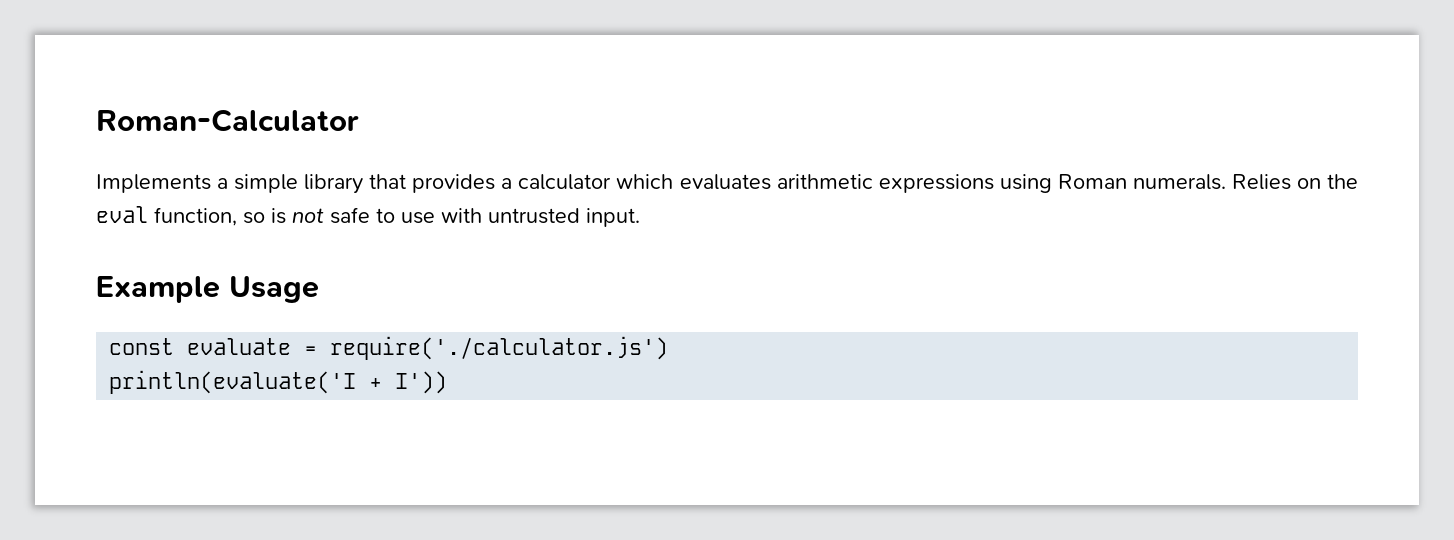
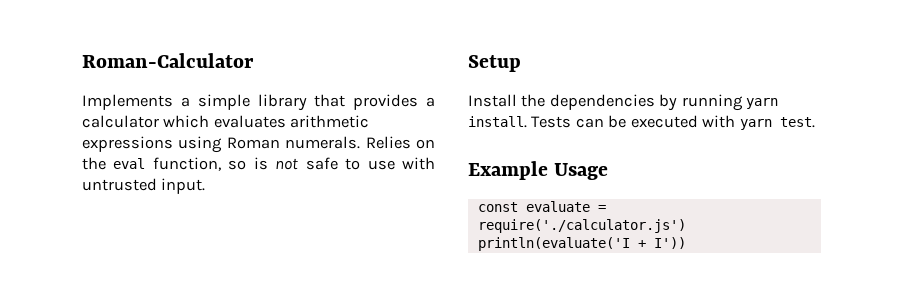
(640, 217) none -> [468,55,521,72] [468,94,779,111] [468,115,815,130] // Setup // Install the dependencies by running yarn install. Tests can be executed with yarn test.

